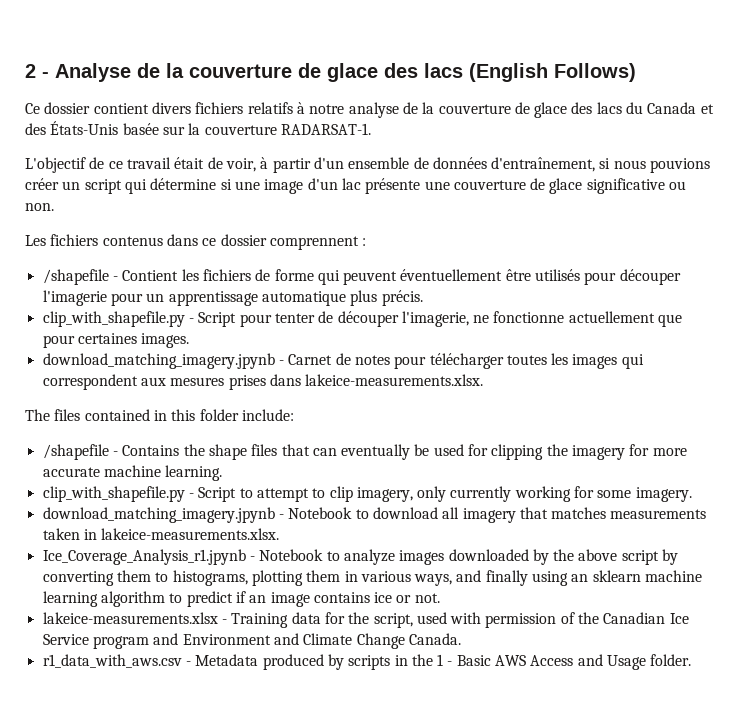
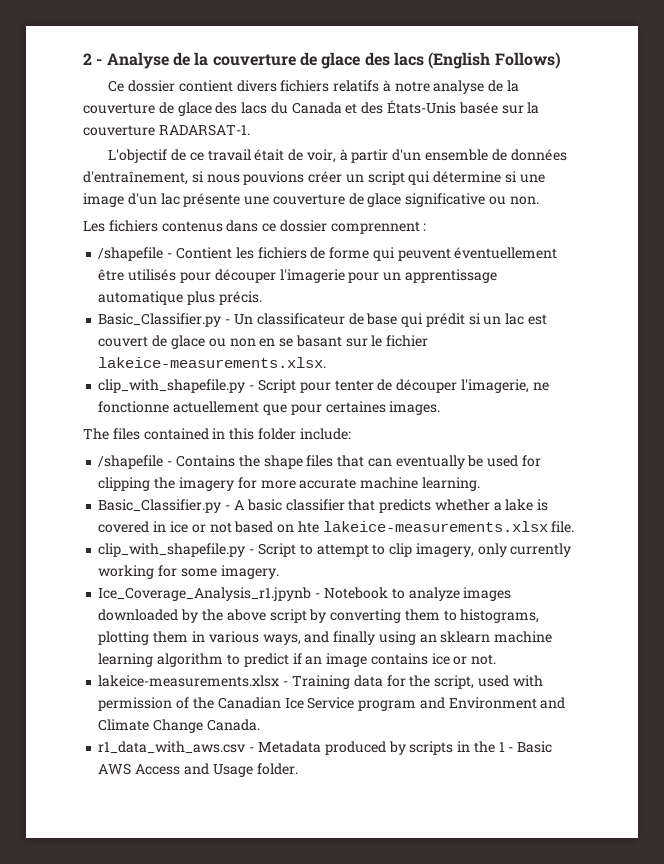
(423, 298) none -> [98,313,547,327] [98,335,429,349] [98,357,327,368] // Basic_Classifier.py - Un classificateur de base qui prédit si un lac est couvert de glace ou non en se basant sur le fichier lakeice-measurements.xlsx.
[42,353,644,369] [42,374,484,390] // download_matching_imagery.jpynb - Carnet de notes pour télécharger toutes les images qui correspondent aux mesures prises dans lakeice-measurements.xlsx. -> (441, 408) none
(223, 473) none -> [98,499,549,513] [98,521,575,533] // Basic_Classifier.py - A basic classifier that predicts whether a lake is covered in ice or not based on hte lakeice-measurements.xlsx file.
[42,507,707,523] [42,528,280,540] // download_matching_imagery.jpynb - Notebook to download all imagery that matches measurements taken in lakeice-measurements.xlsx. -> (279, 572) none

